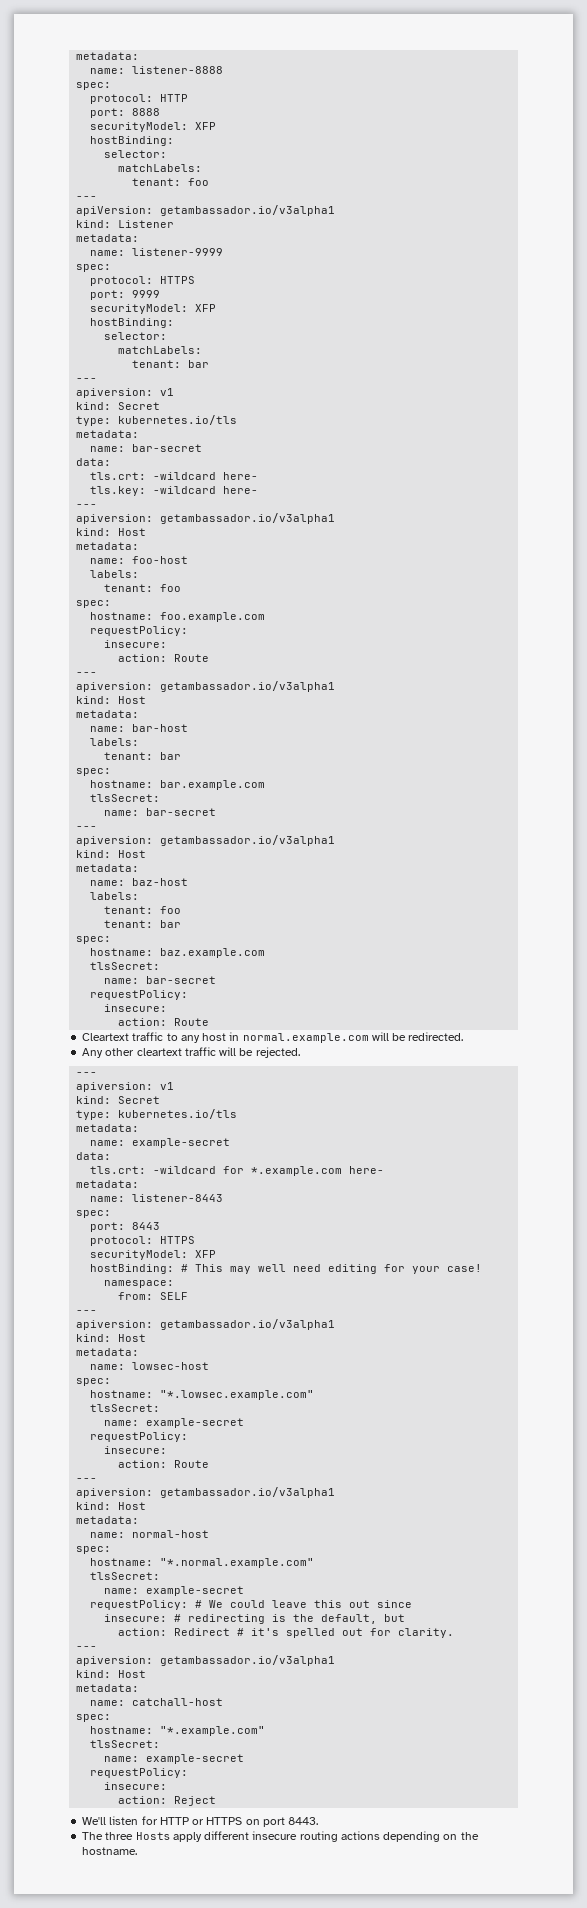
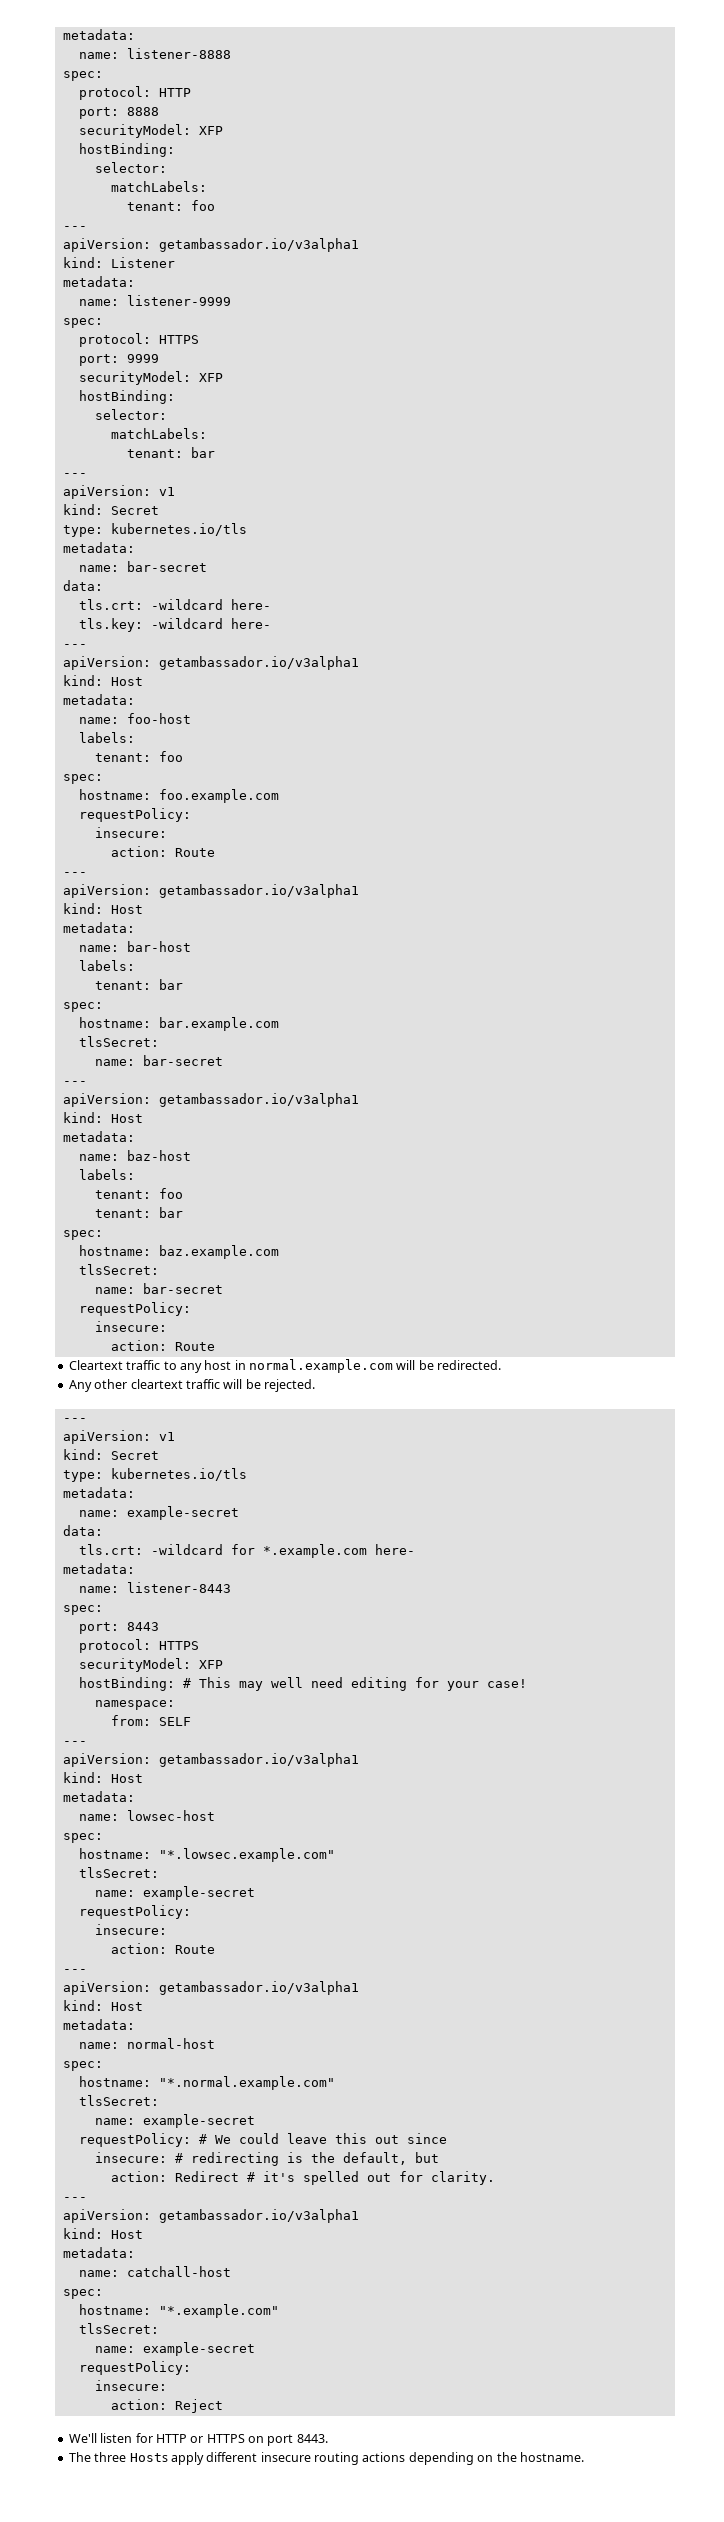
[76,388,154,398] apiversion: -> [62,485,151,499] apiVersion:
[76,514,154,524] apiversion: -> [62,656,151,670] apiVersion:
[76,682,154,692] apiversion: -> [62,884,151,898] apiVersion:
[76,836,154,846] apiversion: -> [62,1093,151,1107] apiVersion:
[76,1082,154,1092] apiversion: -> [62,1430,151,1444] apiVersion:
[76,1320,154,1330] apiversion: -> [62,1753,151,1767] apiVersion:
[76,1488,154,1498] apiversion: -> [62,1981,151,1995] apiVersion:
[76,1656,154,1666] apiversion: -> [62,2209,151,2223] apiVersion:

